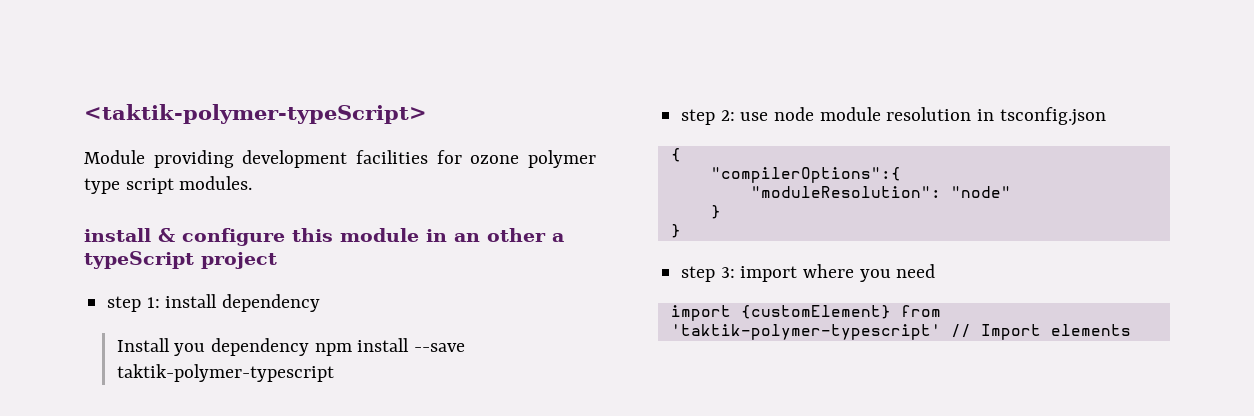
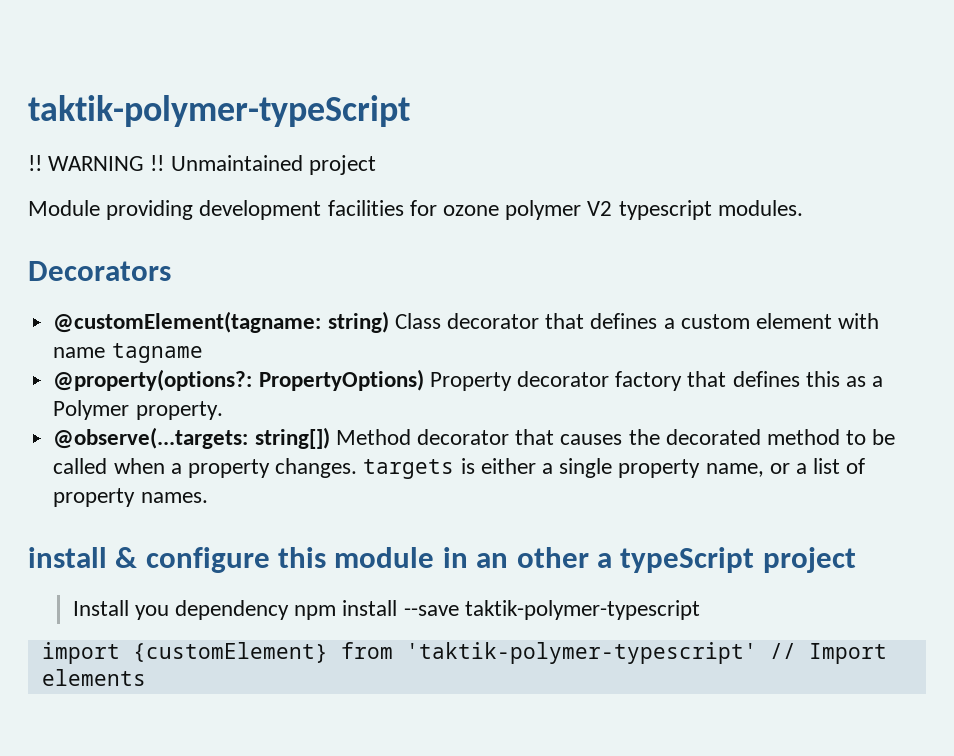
[84,104,427,124] <taktik-polymer-typeScript> -> [28,95,410,127] [28,155,376,175] taktik-polymer-typeScript // !! WARNING !! Unmaintained project
[84,178,174,194] type script -> [587,200,712,220] V2 typescript
(253, 183) none -> [28,261,171,281] [53,311,880,333] [53,343,203,363] [53,369,884,391] [53,400,223,420] [53,427,896,449] [53,458,866,479] [53,488,208,507] // Decorators // @customElement(tagname: string) Class decorator that defines a custom element with name tagname // @property(options?: PropertyOptions) Property decorator factory that defines this as a Polymer property. // @observe(...targets: string[]) Method decorator that causes the decorated method to be called when a property changes. targets is either a single property name, or a list of property names.
[107,294,321,312] // step 1: install dependency -> (856, 560) none
[681,107,1106,126] [670,148,681,162] [710,167,901,183] [750,186,1011,198] [710,205,721,219] [670,224,681,238] [681,264,936,282] // step 2: use node module resolution in tsconfig.json // { // "compilerOptions":{ // "moduleResolution": "node" // } // } // step 3: import where you need -> (700, 610) none

